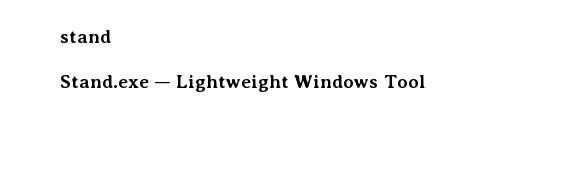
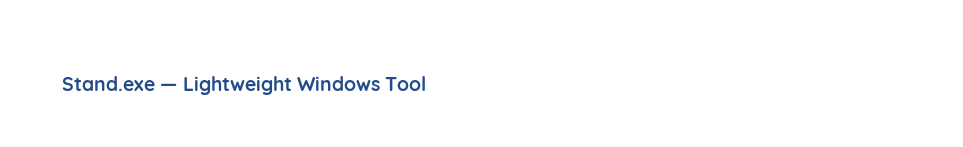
[60,30,111,43] stand // -> (62, 83) none

